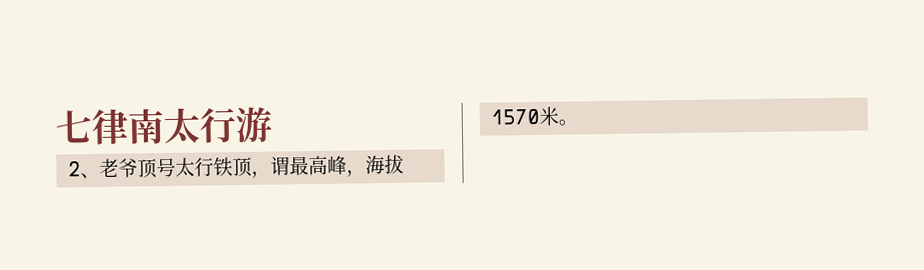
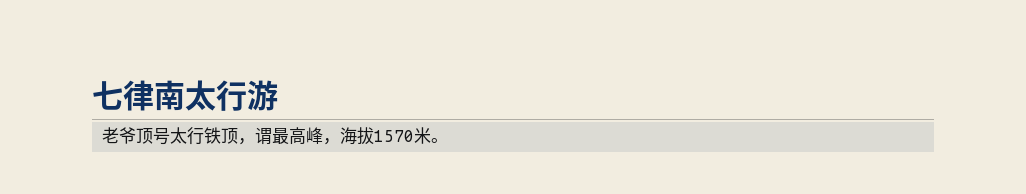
[68,161,100,179] 2、 -> (278, 95) none

